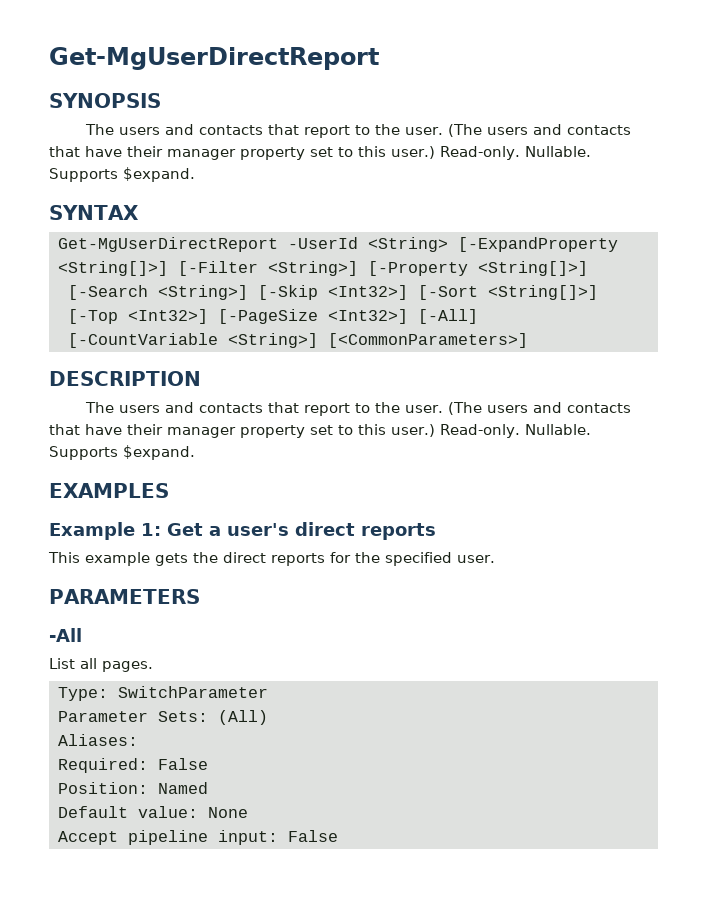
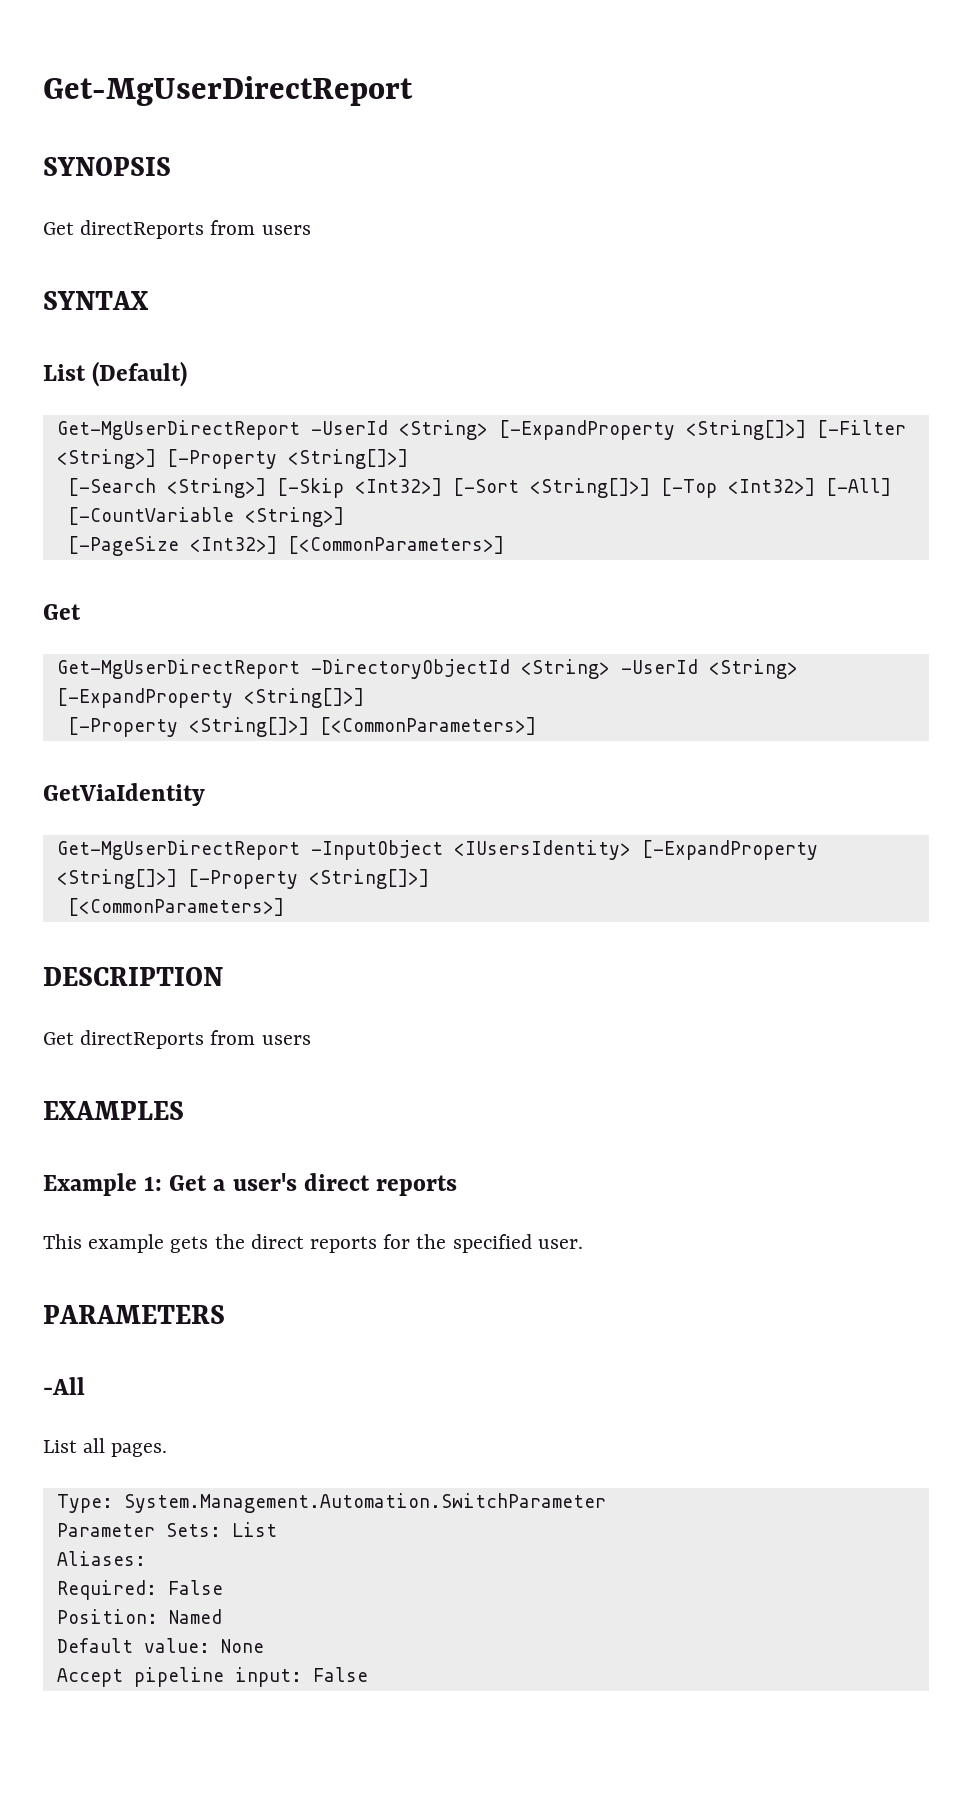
[85,124,632,138] [49,146,591,160] [49,167,195,182] The users and contacts that report to the user. (The users and contacts that have their manager property set to this user.) Read-only. Nullable. Supports $expand. -> [43,220,311,239] Get directReports from users
(139, 212) none -> [43,361,188,387] // List (Default)
[218,309,478,324] [68,333,528,348] [49,371,201,386] [85,402,632,416] [49,424,591,438] [49,445,195,460] [-PageSize <Int32>] [-All] // [-CountVariable <String>] [<CommonParameters>] // DESCRIPTION // The users and contacts that report to the user. (The users and contacts that have their manager property set to this user.) Read-only. Nullable. Supports $expand. -> [825,478,891,496] [67,507,344,527] [67,536,504,556] [43,604,81,620] [56,659,798,679] [56,688,364,708] [67,717,536,737] [43,783,205,806] [56,840,818,860] [56,869,429,889] [67,898,284,916] [43,967,223,986] [43,1030,311,1049] [-All] [-CountVariable <String>] // [-PageSize <Int32>] [<CommonParameters>] // Get // Get-MgUserDirectReport -DirectoryObjectId <String> -UserId <String> [-ExpandProperty <String[]>] // [-Property <String[]>] [<CommonParameters>] // GetViaIdentity // Get-MgUserDirectReport -InputObject <IUsersIdentity> [-ExpandProperty <String[]>] [-Property <String[]>] // [<CommonParameters>] // DESCRIPTION // Get directReports from users
[118,686,268,698] SwitchParameter -> [123,1493,606,1513] System.Management.Automation.SwitchParameter
[218,710,268,725] (All) -> [231,1522,277,1537] List

